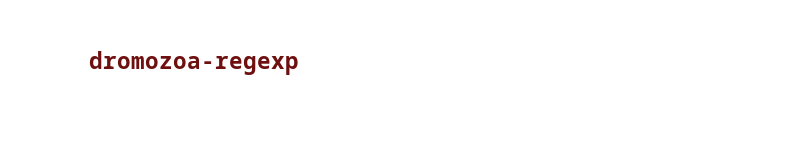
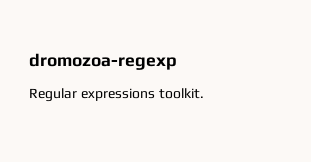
(299, 63) none -> [29,88,204,102] // Regular expressions toolkit.

